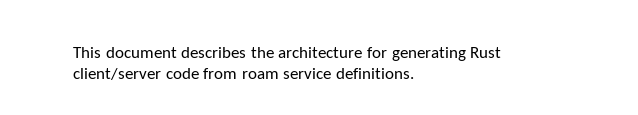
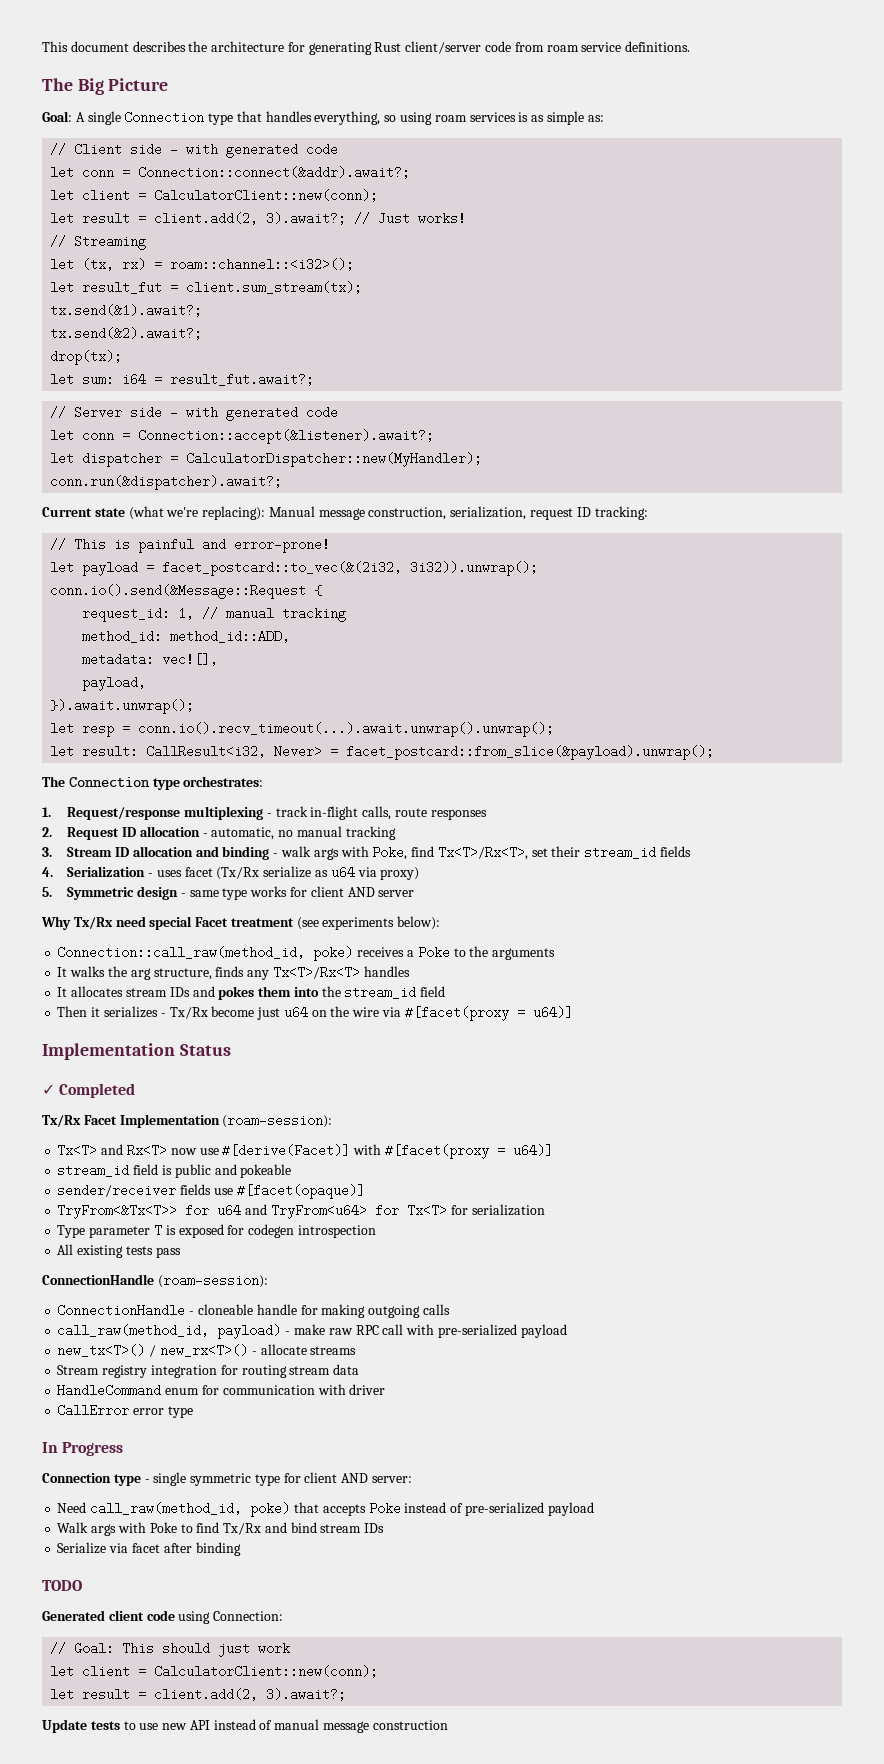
(414, 73) none -> [42,78,169,95] [42,111,604,125] [50,143,339,158] [50,166,411,179] [50,189,379,202] [50,212,467,225] [50,235,147,250] [50,258,355,271] [50,281,363,294] [50,304,203,317] [50,327,203,340] [50,350,123,365] [50,373,315,386] [50,406,339,421] [50,429,435,444] [50,452,483,467] [50,475,283,490] [42,506,648,520] [50,538,331,553] [50,561,539,576] [50,584,323,599] [82,607,347,622] [82,630,291,643] [82,653,219,666] [82,676,147,691] [50,699,195,714] [50,722,555,737] [50,745,715,760] [42,776,264,790] [42,806,487,820] [42,826,396,840] [42,846,691,860] [42,866,420,880] [42,886,415,900] [41,916,441,930] [57,946,556,961] [57,966,410,980] [57,986,446,1000] [57,1006,573,1021] [42,1043,231,1060] [42,1083,136,1098] [42,1114,333,1128] [57,1144,553,1159] [57,1164,292,1178] [57,1184,365,1199] [57,1204,545,1219] [57,1224,376,1238] [57,1244,181,1258] [42,1274,268,1288] [57,1304,450,1318] [57,1324,567,1339] [57,1344,357,1357] [57,1364,360,1378] [57,1384,386,1397] [57,1404,193,1418] [42,1442,124,1456] [42,1472,413,1486] [57,1502,594,1517] [57,1522,385,1536] [57,1542,241,1556] [42,1580,82,1591] [42,1610,284,1624] [50,1642,291,1657] [50,1665,379,1678] [50,1688,347,1701] [42,1719,448,1733] // The Big Picture // Goal: A single Connection type that handles everything, so using roam services is as simple as: // // Client side - with generated code // let conn = Connection::connect(&addr).await?; // let client = CalculatorClient::new(conn); // let result = client.add(2, 3).await?; // Just works! // // Streaming // let (tx, rx) = roam::channel::<i32>(); // let result_fut = client.sum_stream(tx); // tx.send(&1).await?; // tx.send(&2).await?; // drop(tx); // let sum: i64 = result_fut.await?; // // Server side - with generated code // let conn = Connection::accept(&listener).await?; // let dispatcher = CalculatorDispatcher::new(MyHandler); // conn.run(&dispatcher).await?; // Current state (what we're replacing): Manual message construction, serialization, request ID tracking: // // This is painful and error-prone! // let payload = facet_postcard::to_vec(&(2i32, 3i32)).unwrap(); // conn.io().send(&Message::Request { // request_id: 1, // manual tracking // method_id: method_id::ADD, // metadata: vec![], // payload, // }).await.unwrap(); // let resp = conn.io().recv_timeout(...).await.unwrap().unwrap(); // let result: CallResult<i32, Never> = facet_postcard::from_slice(&payload).unwrap(); // The Connection type orchestrates: // 1. Request/response multiplexing - track in-flight calls, route responses // 2. Request ID allocation - automatic, no manual tracking // 3. Stream ID allocation and binding - walk args with Poke, find Tx<T>/Rx<T>, set their stream_id fields // 4. Serialization - uses facet (Tx/Rx serialize as u64 via proxy) // 5. Symmetric design - same type works for client AND server // Why Tx/Rx need special Facet treatment (see experiments below): // Connection::call_raw(method_id, poke) receives a Poke to the arguments // It walks the arg structure, finds any Tx<T>/Rx<T> handles // It allocates stream IDs and pokes them into the stream_id field // Then it serializes - Tx/Rx become just u64 on the wire via #[facet(proxy = u64)] // Implementation Status // ✓ Completed // Tx/Rx Facet Implementation (roam-session): // Tx<T> and Rx<T> now use #[derive(Facet)] with #[facet(proxy = u64)] // stream_id field is public and pokeable // sender/receiver fields use #[facet(opaque)] // TryFrom<&Tx<T>> for u64 and TryFrom<u64> for Tx<T> for serialization // Type parameter T is exposed for codegen introspection // All existing tests pass // ConnectionHandle (roam-session): // ConnectionHandle - cloneable handle for making outgoing calls // call_raw(method_id, payload) - make raw RPC call with pre-serialized payload // new_tx<T>() / new_rx<T>() - allocate streams // Stream registry integration for routing stream data // HandleCommand enum for communication with driver // CallError error type // In Progress // Connection type - single symmetric type for client AND server: // Need call_raw(method_id, poke) that accepts Poke instead of pre-serialized payload // Walk args with Poke to find Tx/Rx and bind stream IDs // Serialize via facet after binding // TODO // Generated client code using Connection: // // Goal: This should just work // let client = CalculatorClient::new(conn); // let result = client.add(2, 3).await?; // Update tests to use new API instead of manual message construction

